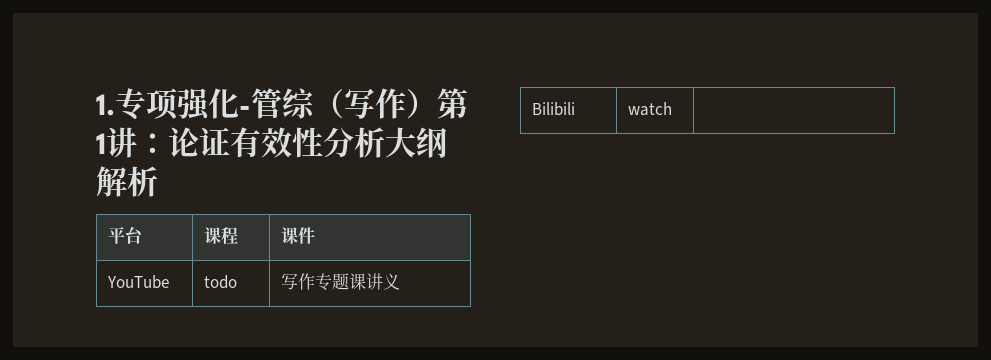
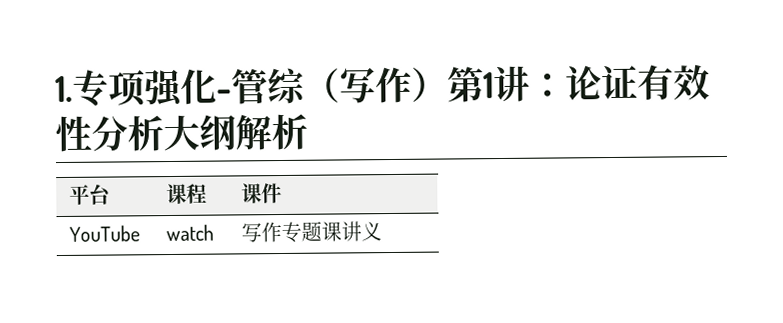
[204,275,238,289] todo -> [166,224,215,242] watch
[532,102,576,116] [628,102,673,116] // Bilibili | watch | -> (383, 231) none

